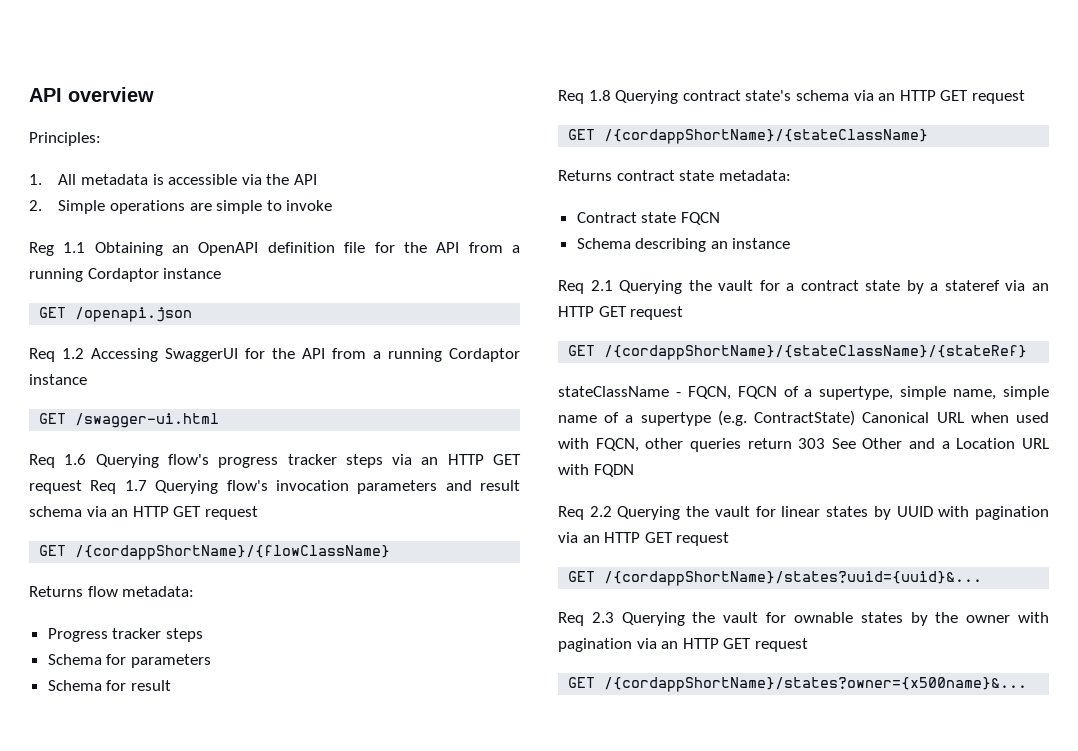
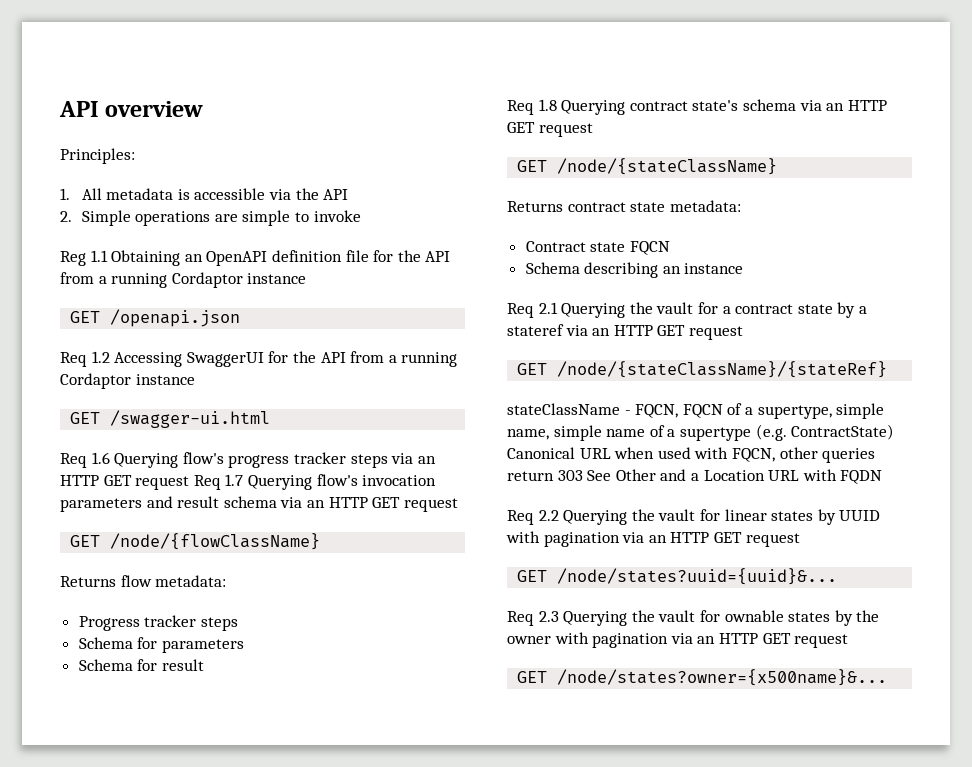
[75,545,391,560] /{cordappShortName}/{flowClassName} -> [110,533,321,550] /node/{flowClassName}
[604,129,929,144] /{cordappShortName}/{stateClassName} -> [557,158,778,175] /node/{stateClassName}
[604,345,1028,360] /{cordappShortName}/{stateClassName}/{stateRef} -> [557,361,888,378] /node/{stateClassName}/{stateRef}
[604,571,983,586] /{cordappShortName}/states?uuid={uuid}&... -> [557,568,838,585] /node/states?uuid={uuid}&...
[604,677,1028,692] /{cordappShortName}/states?owner={x500name}&... -> [557,669,888,686] /node/states?owner={x500name}&...

